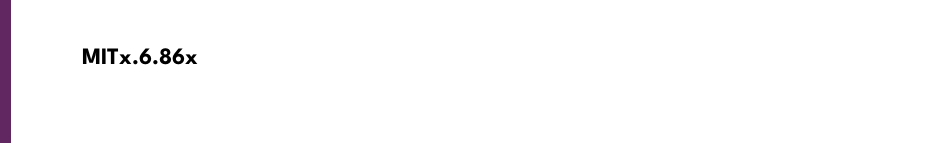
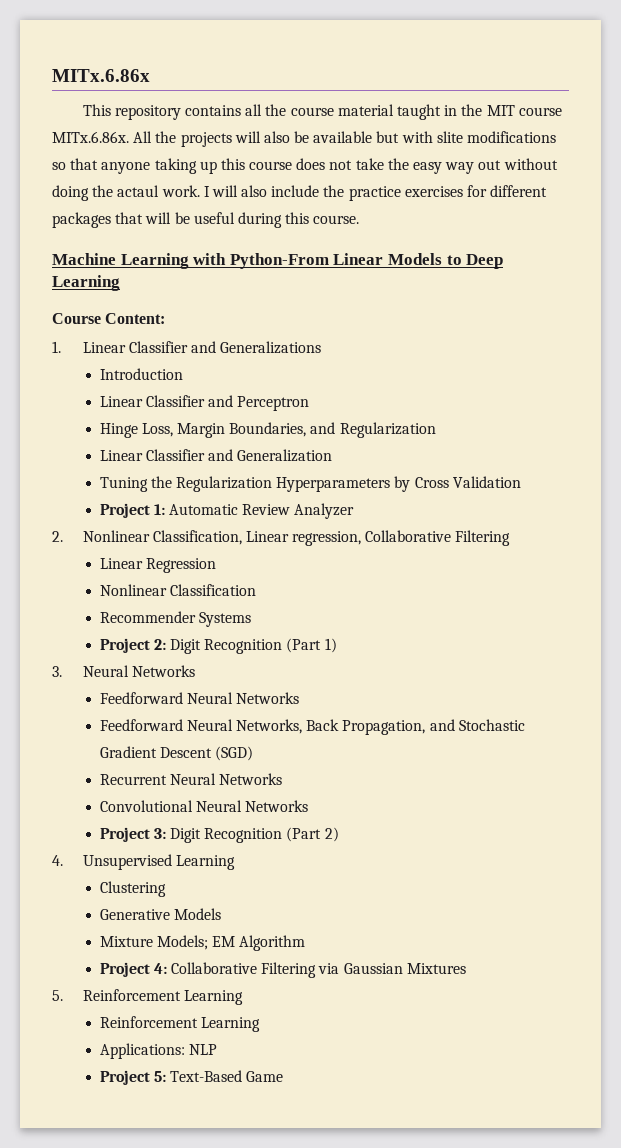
(198, 56) none -> [82,104,562,120] [52,131,557,147] [52,158,558,174] [52,185,548,201] [52,212,360,228] [52,253,504,269] [52,275,120,291] [52,313,166,324] [52,341,322,354] [99,368,183,380] [99,395,310,411] [99,422,436,438] [99,449,333,462] [99,476,521,492] [99,503,355,519] [52,530,511,546] [99,558,216,573] [99,584,256,596] [99,611,251,627] [99,638,337,654] [52,665,195,677] [99,692,299,704] [99,719,525,735] [99,746,253,761] [99,773,282,785] [99,800,308,812] [99,827,339,843] [52,854,235,870] [99,881,166,897] [99,908,221,920] [99,935,306,951] [99,962,466,978] [52,989,243,1005] [99,1016,260,1032] [99,1043,217,1059] [99,1070,284,1085] // This repository contains all the course material taught in the MIT course MITx.6.86x. All the projects will also be available but with slite modifications so that anyone taking up this course does not take the easy way out without doing the actaul work. I will also include the practice exercises for different packages that will be useful during this course. // Machine Learning with Python-From Linear Models to Deep Learning // Course Content: // 1. Linear Classifier and Generalizations // Introduction // Linear Classifier and Perceptron // Hinge Loss, Margin Boundaries, and Regularization // Linear Classifier and Generalization // Tuning the Regularization Hyperparameters by Cross Validation // Project 1: Automatic Review Analyzer // 2. Nonlinear Classification, Linear regression, Collaborative Filtering // Linear Regression // Nonlinear Classification // Recommender Systems // Project 2: Digit Recognition (Part 1) // 3. Neural Networks // Feedforward Neural Networks // Feedforward Neural Networks, Back Propagation, and Stochastic Gradient Descent (SGD) // Recurrent Neural Networks // Convolutional Neural Networks // Project 3: Digit Recognition (Part 2) // 4. Unsupervised Learning // Clustering // Generative Models // Mixture Models; EM Algorithm // Project 4: Collaborative Filtering via Gaussian Mixtures // 5. Reinforcement Learning // Reinforcement Learning // Applications: NLP // Project 5: Text-Based Game

